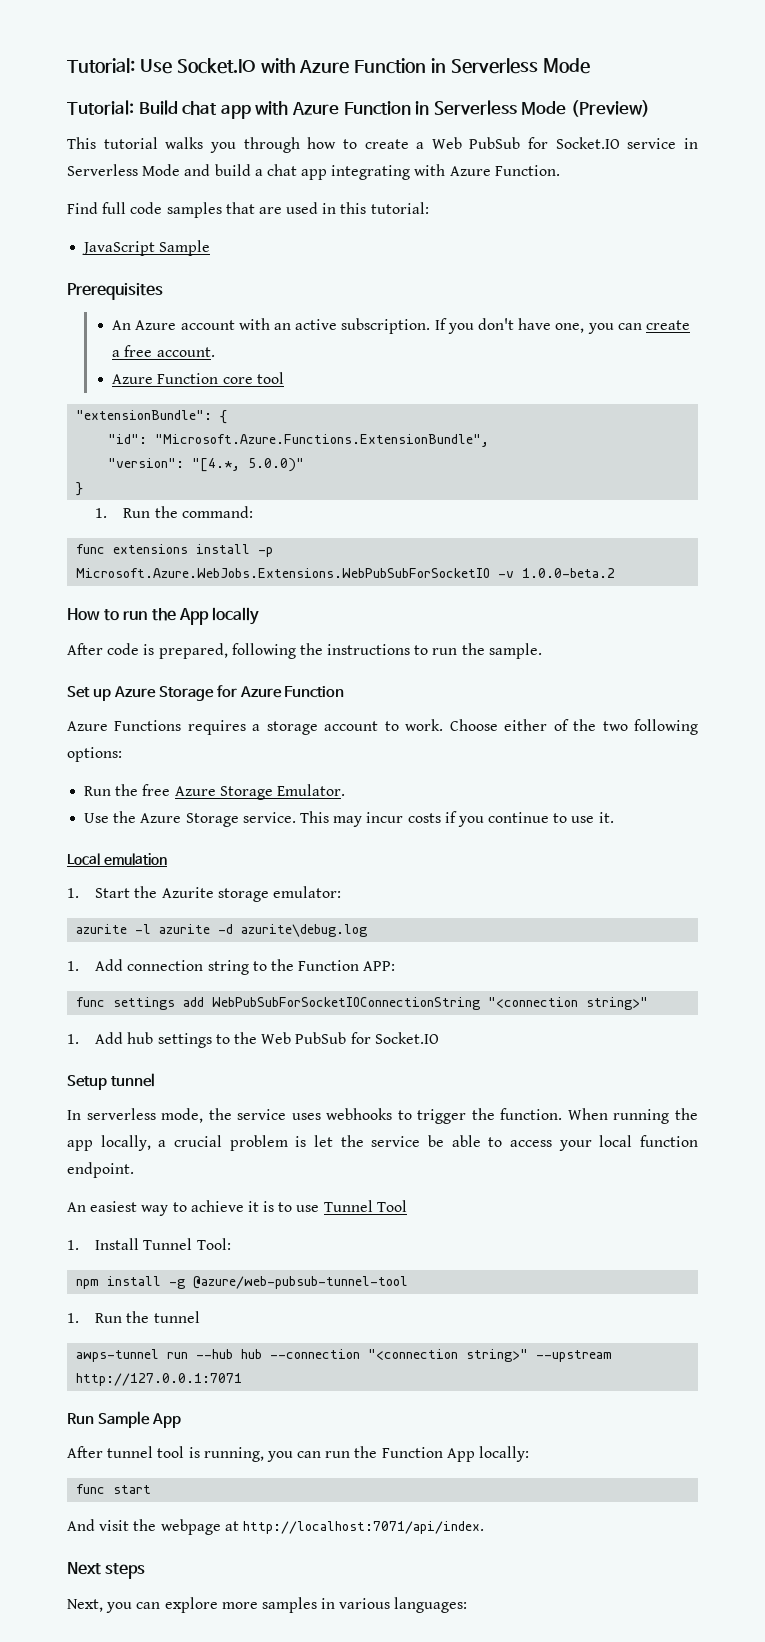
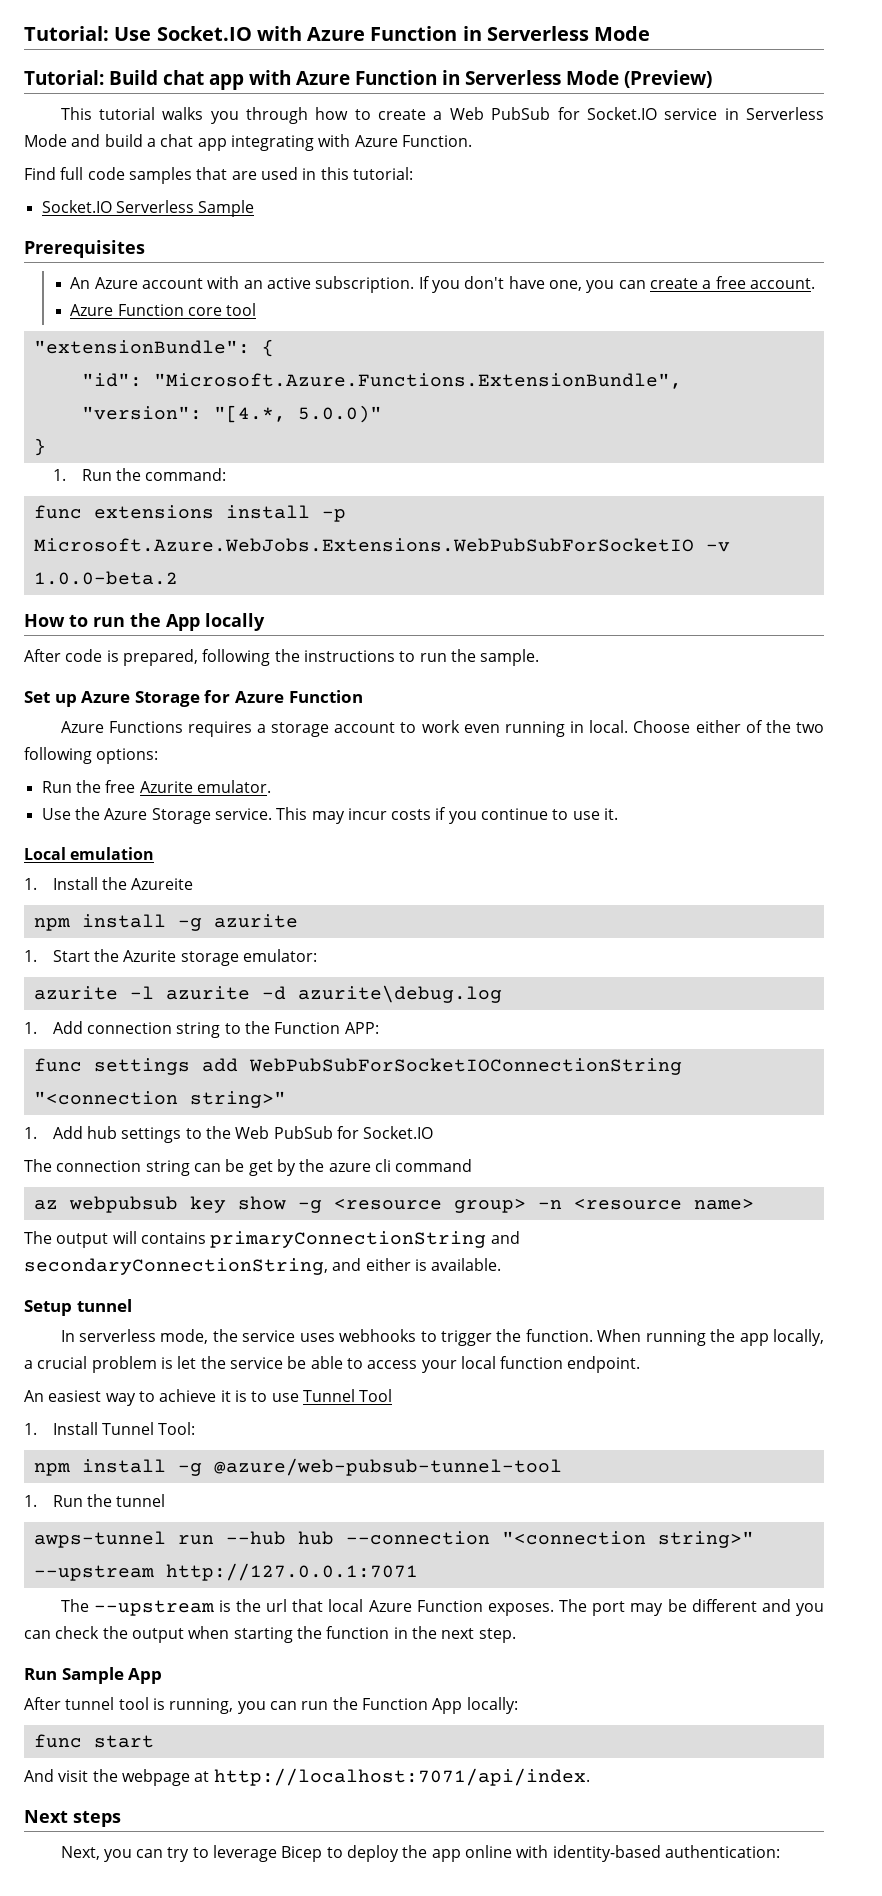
[82,241,156,256] JavaScript -> [41,200,194,213] Socket.IO Serverless
[405,719,444,731] work. -> [421,720,629,737] work even running in local.
[174,784,345,800] Azure Storage Emulator. -> [139,780,271,793] Azurite emulator.
(167, 859) none -> [24,877,194,890] [33,914,298,931] // 1. Install the Azureite // npm install -g azurite
(439, 1038) none -> [24,1159,473,1176] [33,1196,754,1213] [24,1231,520,1248] [24,1258,502,1275] // The connection string can be get by the azure cli command // az webpubsub key show -g <resource group> -n <resource name> // The output will contains primaryConnectionString and secondaryConnectionString, and either is available.
(243, 1379) none -> [60,1599,824,1616] [24,1626,516,1643] // The --upstream is the url that local Azure Function exposes. The port may be different and you can check the output when starting the function in the next step.
[164,1597,468,1613] explore more samples in various languages: -> [167,1845,781,1862] try to leverage Bicep to deploy the app online with identity-based authentication:

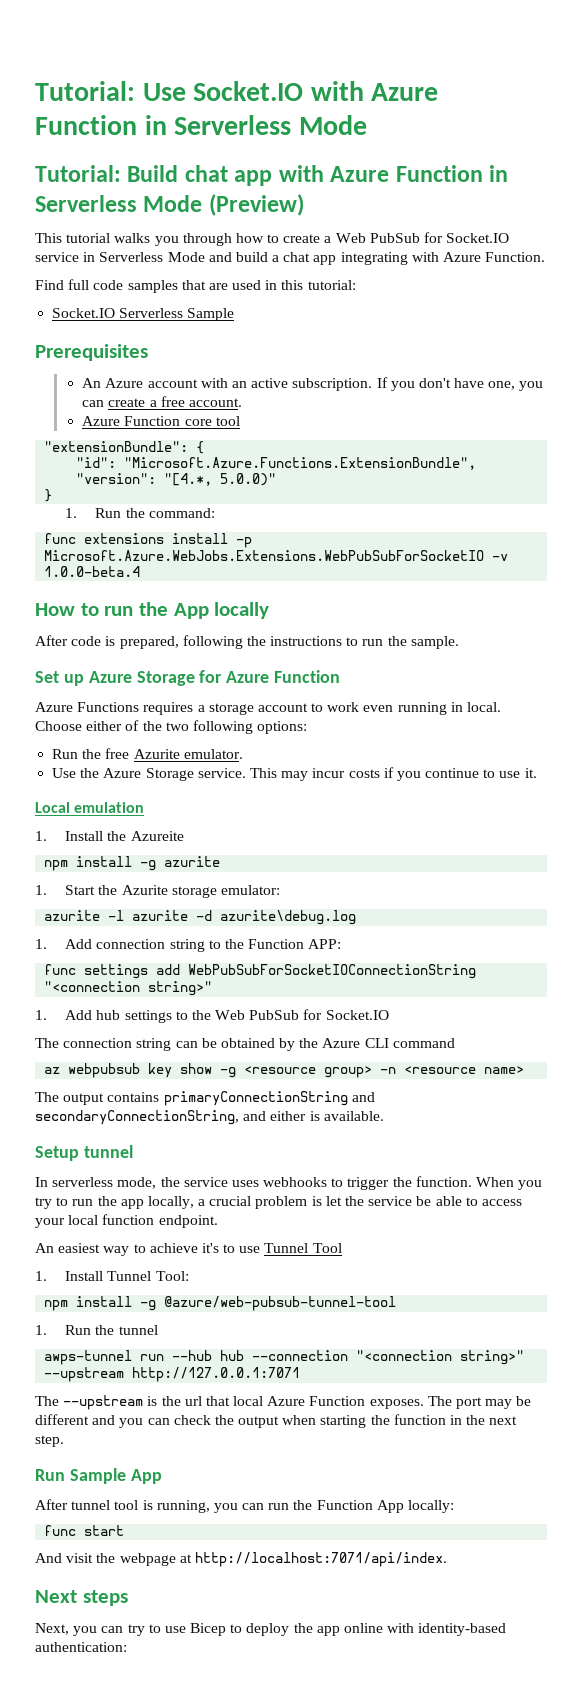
[33,571,178,585] 1.0.0-beta.2 -> [44,566,141,577] 1.0.0-beta.4
[248,1161,273,1176] get -> [220,1038,275,1048] obtained
[328,1159,391,1172] azure cli -> [322,1038,389,1048] Azure CLI
[112,1231,137,1244] will -> (105, 1099) none
[645,1330,706,1346] running -> [518,1180,543,1190] [35,1197,94,1209] you try to run
[220,1390,247,1402] it is -> [201,1243,219,1253] it's
[213,1845,278,1862] leverage -> [164,1626,186,1633] use

